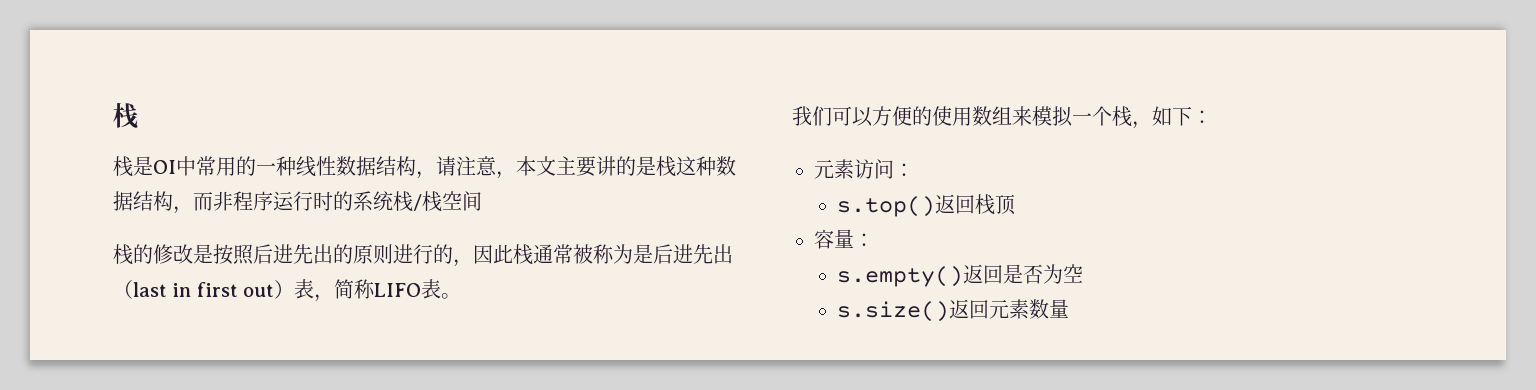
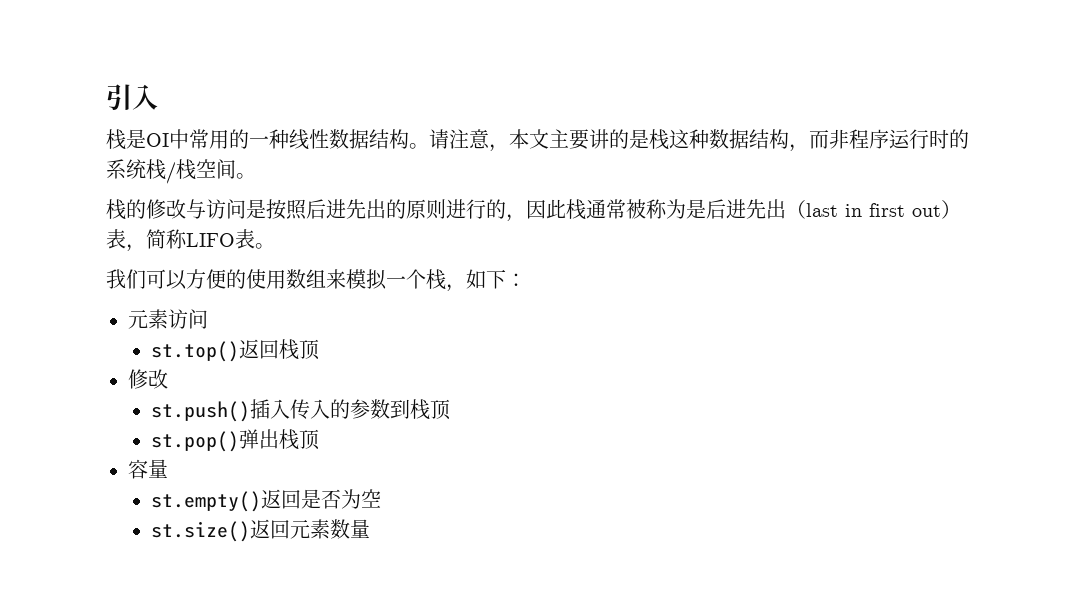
[113,102,138,129] 栈 -> [106,84,158,111] 引入
[416,171,436,179] ， -> [409,143,429,149] 。
(482, 201) none -> [236,173,256,179] 。
(193, 254) none -> [186,199,246,219] 与访问
[894,163,914,177] [836,196,935,217] ： // s.top() -> [150,341,239,362] // st.top()
(1016, 204) none -> [128,369,168,389] [150,399,451,422] [150,429,320,452] // 修改 // st.push()插入传入的参数到栈顶 // st.pop()弹出栈顶
[854,233,874,247] [836,266,963,287] ： // s.empty() -> [150,491,261,512] // st.empty()
[836,301,949,322] s.size() -> [150,521,250,542] st.size()

